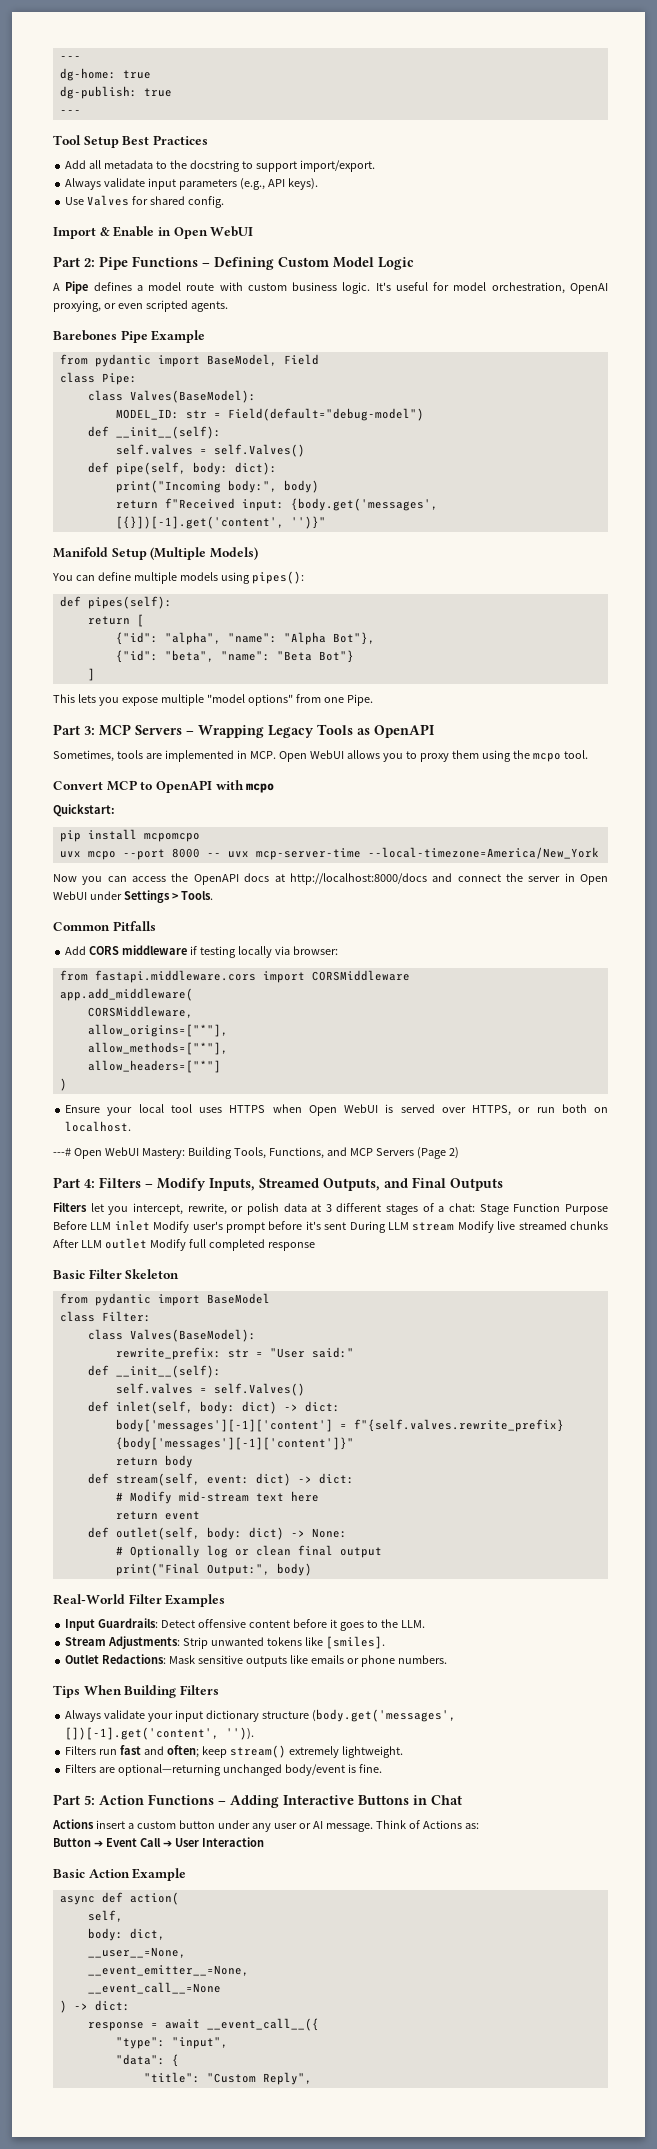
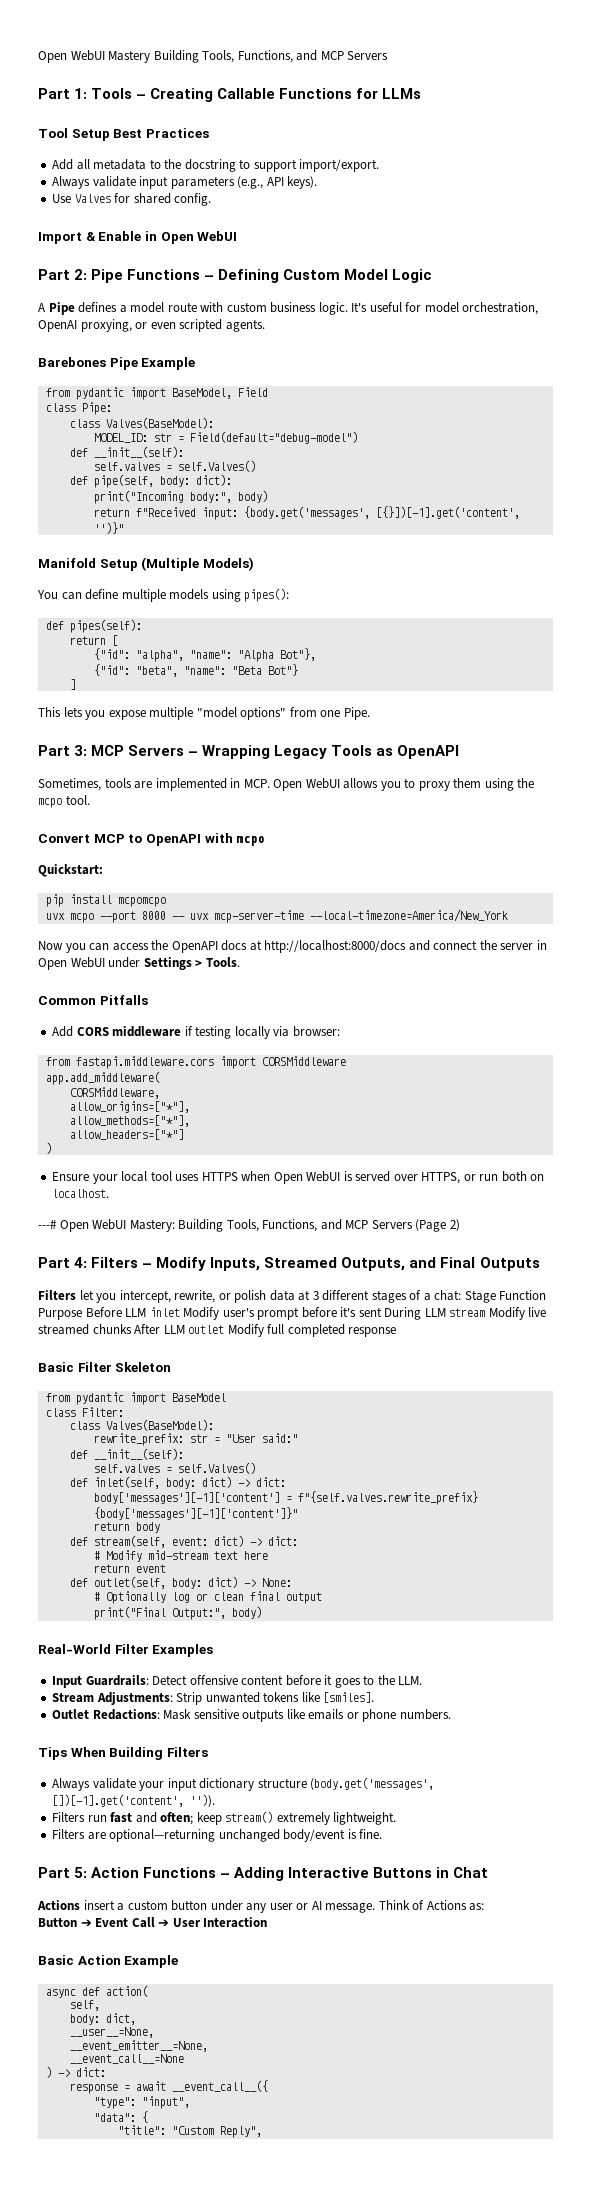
[59,56,81,60] [59,68,151,81] [59,86,172,99] [59,110,81,114] --- // dg-home: true // dg-publish: true // --- -> [38,50,389,63] [38,88,422,102] Open WebUI Mastery Building Tools, Functions, and MCP Servers // Part 1: Tools – Creating Callable Functions for LLMs

